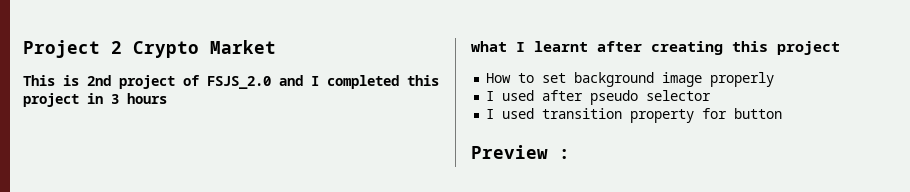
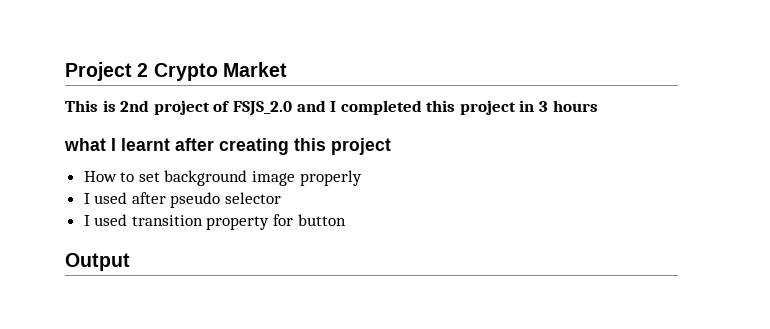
[471,145,570,159] Preview : -> [65,253,130,271] Output

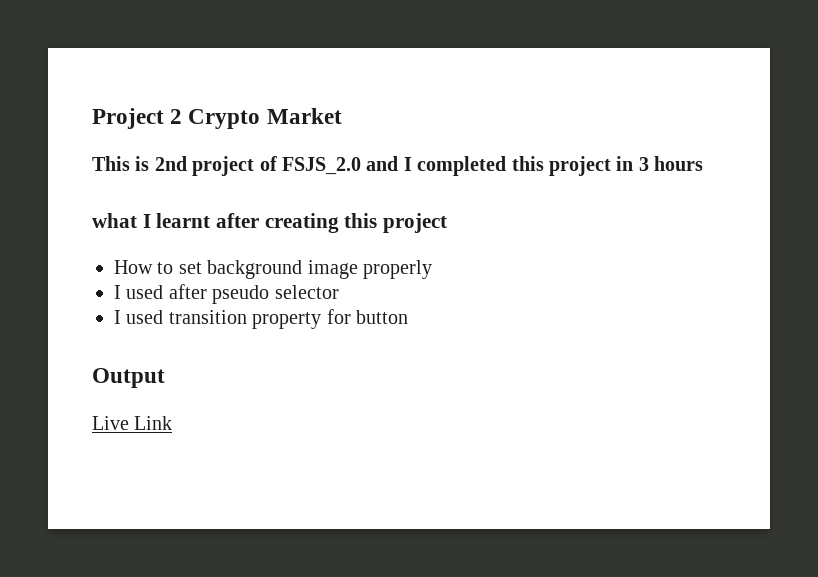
(130, 262) none -> [92,416,173,430] // Live Link

